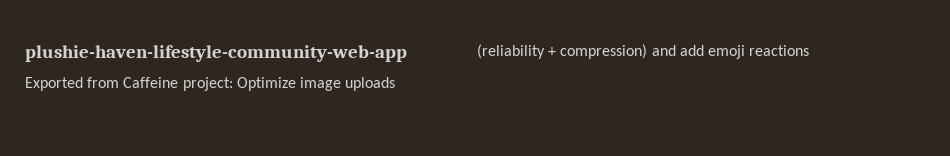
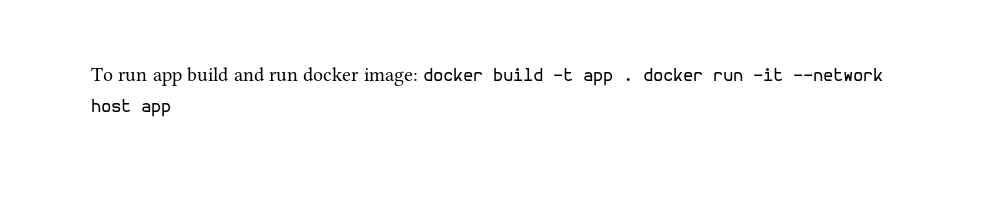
[25,45,407,62] [25,77,396,91] [477,44,810,59] plushie-haven-lifestyle-community-web-app // Exported from Caffeine project: Optimize image uploads (reliability + compression) and add emoji reactions -> [91,67,884,86] [91,99,171,117] To run app build and run docker image: docker build -t app . docker run -it --network host app

